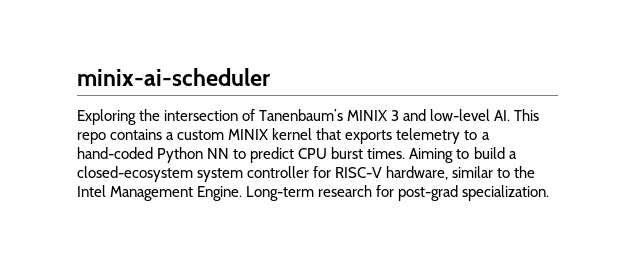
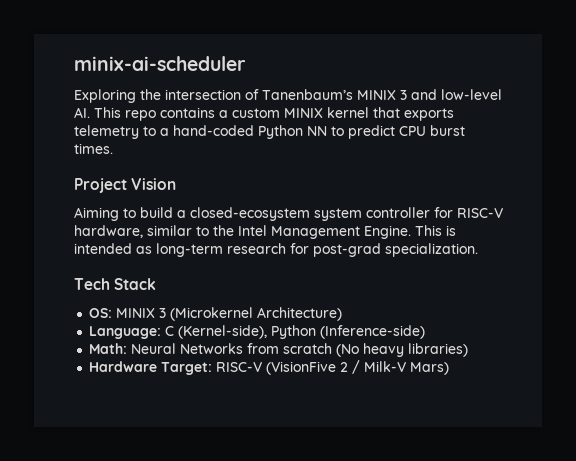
(406, 153) none -> [74,178,177,193] // Project Vision //
[246,186,315,201] Long-term -> [415,225,456,236] [74,243,223,257] This is intended as long-term
(550, 193) none -> [74,278,157,290] [89,307,343,321] [89,325,426,339] [89,343,469,357] [89,360,450,375] // Tech Stack // OS: MINIX 3 (Microkernel Architecture) // Language: C (Kernel-side), Python (Inference-side) // Math: Neural Networks from scratch (No heavy libraries) // Hardware Target: RISC-V (VisionFive 2 / Milk-V Mars)

